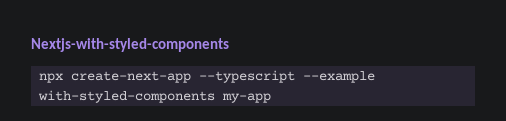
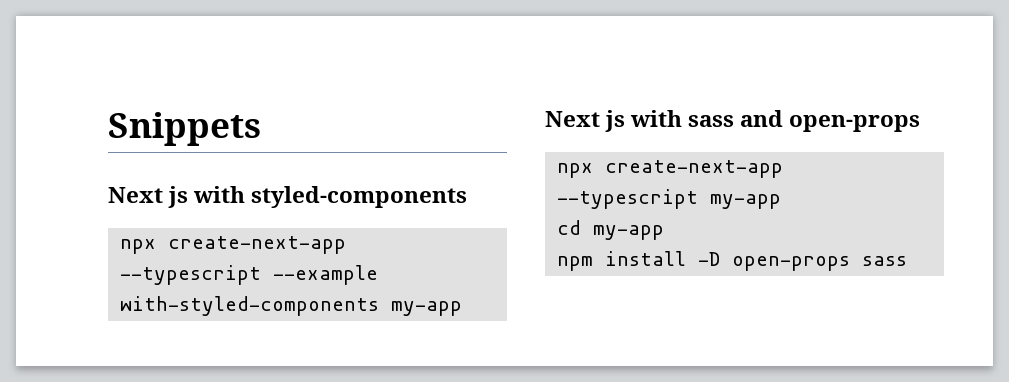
[31,38,229,52] Nextjs-with-styled-components -> [108,112,261,146] [108,186,468,208] Snippets // Next js with styled-components
(271, 98) none -> [545,110,921,132] [557,160,783,178] [557,189,781,209] [557,220,664,240] [557,251,907,271] // Next js with sass and open-props // npx create-next-app --typescript my-app // cd my-app // npm install -D open-props sass

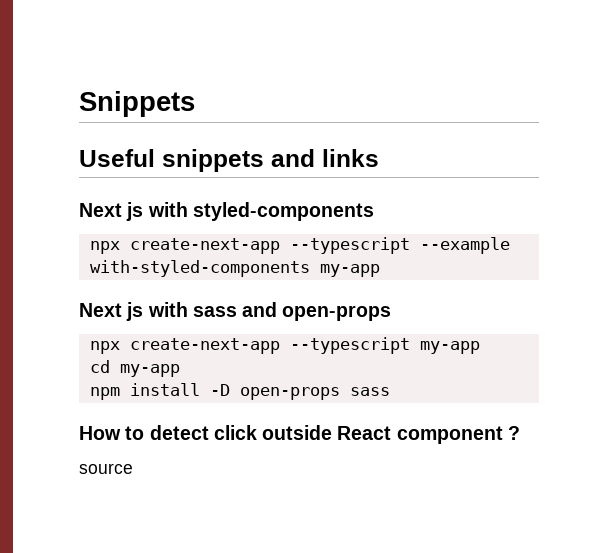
(261, 129) none -> [79,149,379,172] // Useful snippets and links
(907, 261) none -> [79,425,520,444] [79,463,133,474] // How to detect click outside React component ? // source

